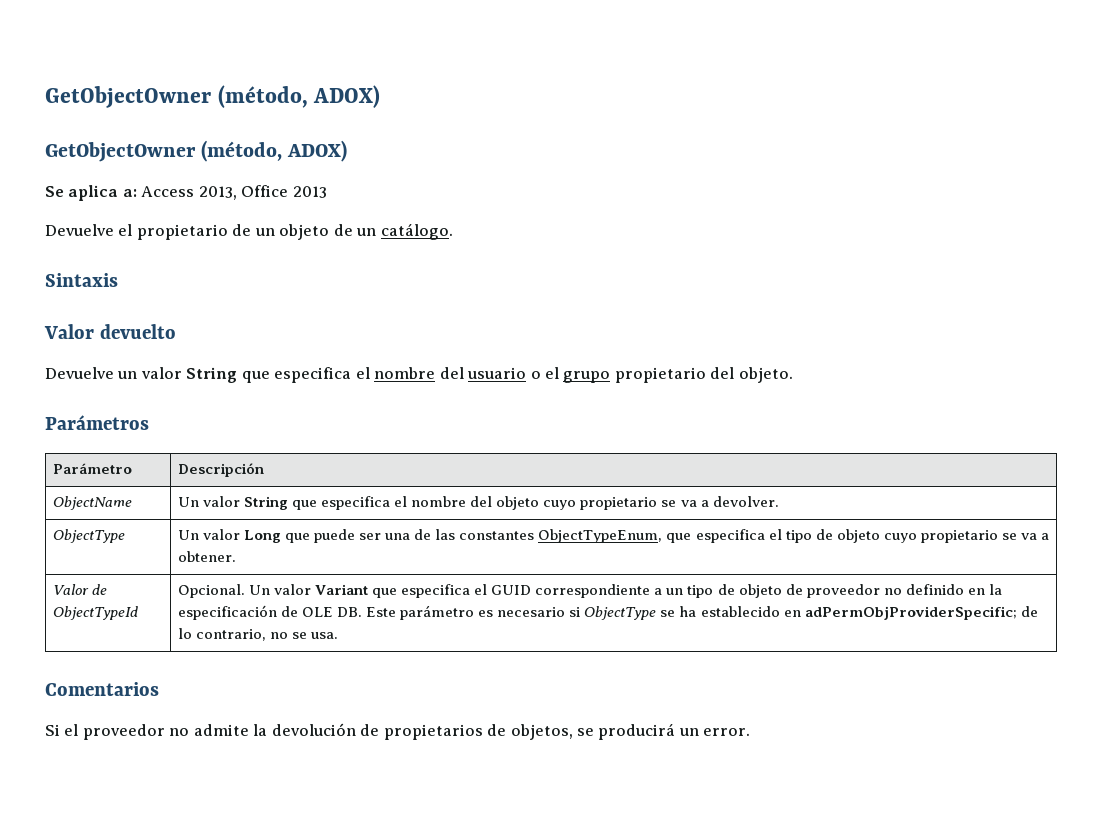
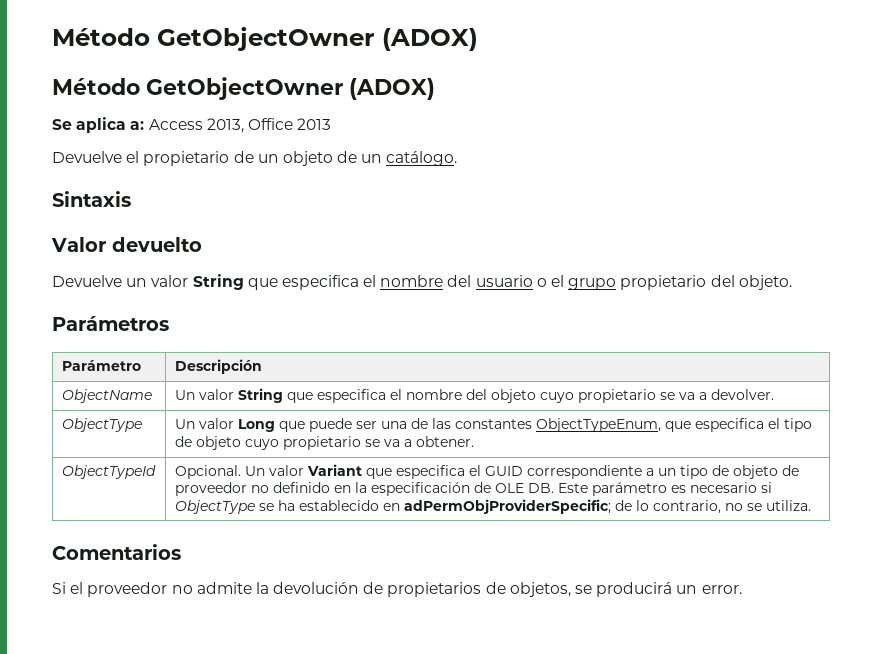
[45,85,381,108] [45,140,348,162] GetObjectOwner (método, ADOX) // GetObjectOwner (método, ADOX) -> [52,27,478,51] [52,77,435,100] Método GetObjectOwner (ADOX) // Método GetObjectOwner (ADOX)
[52,584,107,595] Valor de -> (474, 441) none
[311,632,339,639] usa. -> [765,500,811,511] utiliza.

